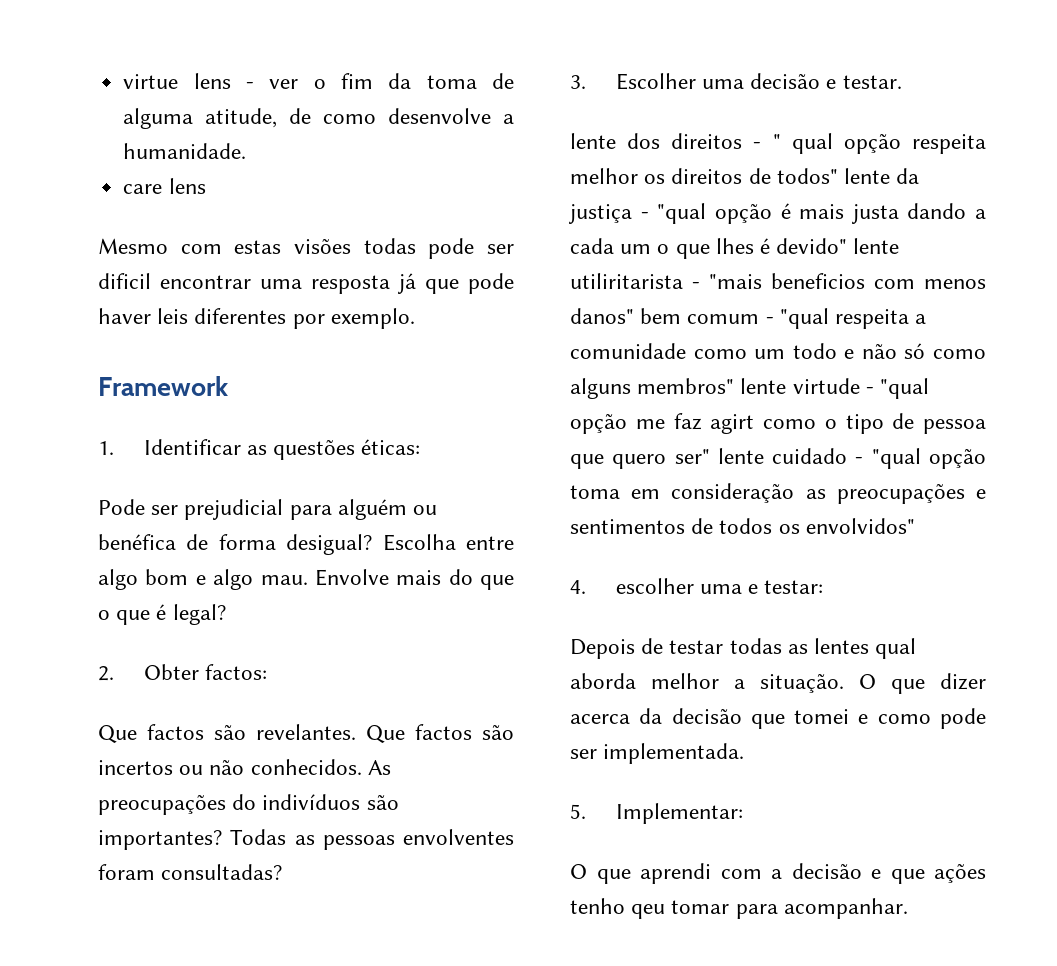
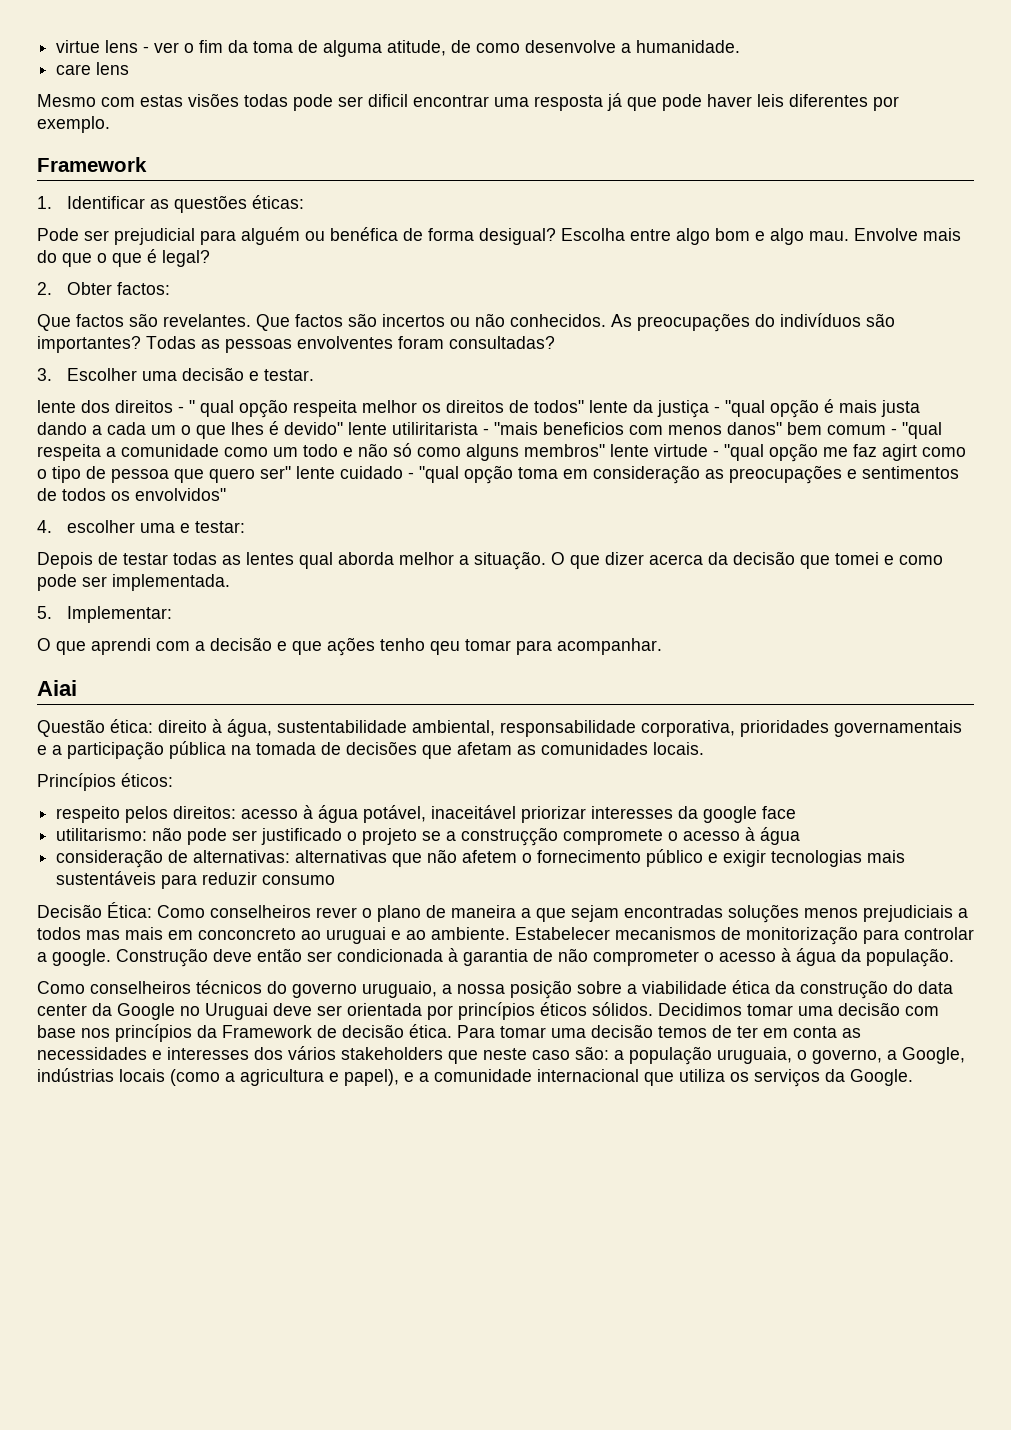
(908, 908) none -> [37,680,77,696] [37,719,962,737] [37,741,704,760] [37,773,173,791] [56,805,797,823] [56,827,801,846] [56,849,906,868] [56,871,336,889] [37,902,968,923] [37,926,974,945] [37,948,954,967] [37,980,953,999] [37,1002,939,1020] [37,1024,861,1042] [37,1046,965,1065] [37,1068,913,1087] // Aiai // Questão ética: direito à água, sustentabilidade ambiental, responsabilidade corporativa, prioridades governamentais e a participação pública na tomada de decisões que afetam as comunidades locais. // Princípios éticos: // respeito pelos direitos: acesso à água potável, inaceitável priorizar interesses da google face // utilitarismo: não pode ser justificado o projeto se a construçção compromete o acesso à água // consideração de alternativas: alternativas que não afetem o fornecimento público e exigir tecnologias mais sustentáveis para reduzir consumo // Decisão Ética: Como conselheiros rever o plano de maneira a que sejam encontradas soluções menos prejudiciais a todos mas mais em conconcreto ao uruguai e ao ambiente. Estabelecer mecanismos de monitorização para controlar a google. Construção deve então ser condicionada à garantia de não comprometer o acesso à água da população. // Como conselheiros técnicos do governo uruguaio, a nossa posição sobre a viabilidade ética da construção do data center da Google no Uruguai deve ser orientada por princípios éticos sólidos. Decidimos tomar uma decisão com base nos princípios da Framework de decisão ética. Para tomar uma decisão temos de ter em conta as necessidades e interesses dos vários stakeholders que neste caso são: a população uruguaia, o governo, a Google, indústrias locais (como a agricultura e papel), e a comunidade internacional que utiliza os serviços da Google.

